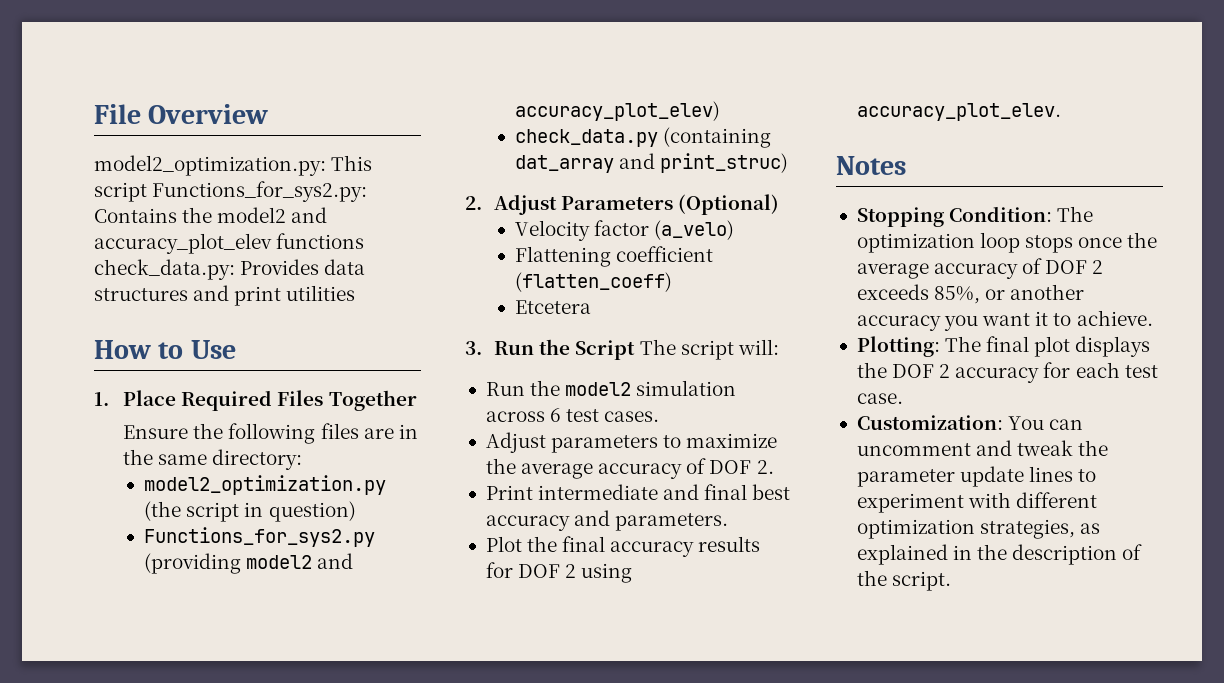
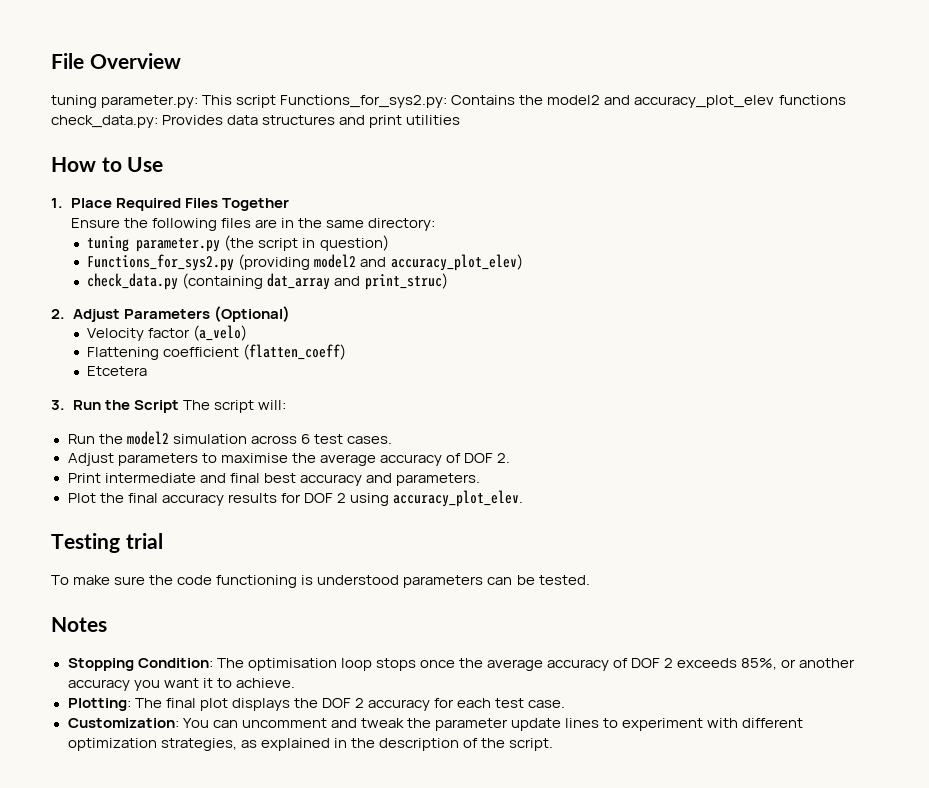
[94,155,326,176] model2_optimization.py: -> [51,95,199,108] tuning parameter.py:
[144,475,387,495] model2_optimization.py -> [87,236,221,252] tuning parameter.py
[686,433,778,448] maximize -> [220,453,288,463] maximise
(1061, 112) none -> [51,533,163,553] [51,575,590,588] // Testing trial // To make sure the code functioning is understood parameters can be tested.
[856,233,975,253] optimization -> [247,658,337,671] optimisation

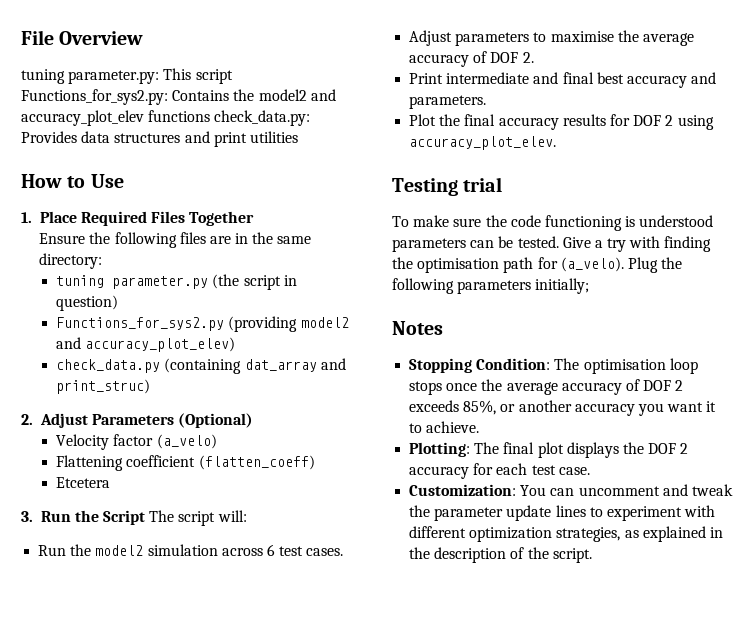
(590, 580) none -> [562,236,712,252] [392,257,683,273] [392,278,590,294] Give a try with finding the optimisation path for (a_velo). Plug the following parameters initially;

